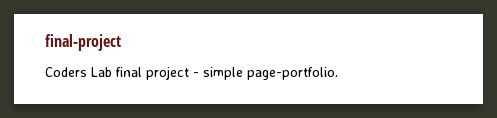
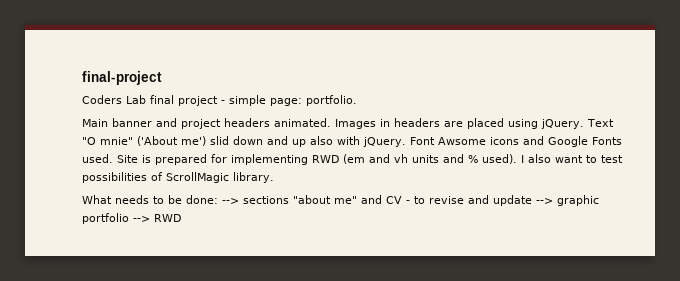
[247,67,338,80] page-portfolio. -> [270,95,357,106] [82,118,614,129] [82,136,622,147] [82,154,623,165] [82,172,274,183] [82,195,599,206] [82,213,181,224] page: portfolio. // Main banner and project headers animated. Images in headers are placed using jQuery. Text "O mnie" ('About me') slid down and up also with jQuery. Font Awsome icons and Google Fonts used. Site is prepared for implementing RWD (em and vh units and % used). I also want to test possibilities of ScrollMagic library. // What needs to be done: --> sections "about me" and CV - to revise and update --> graphic portfolio --> RWD

